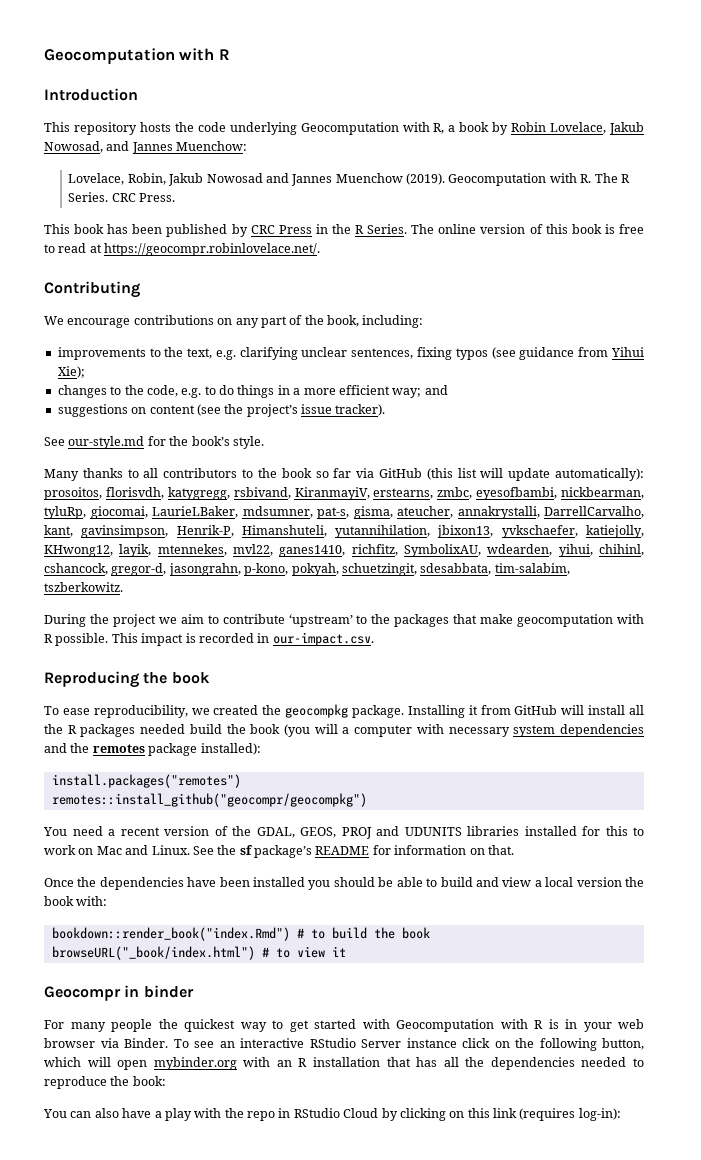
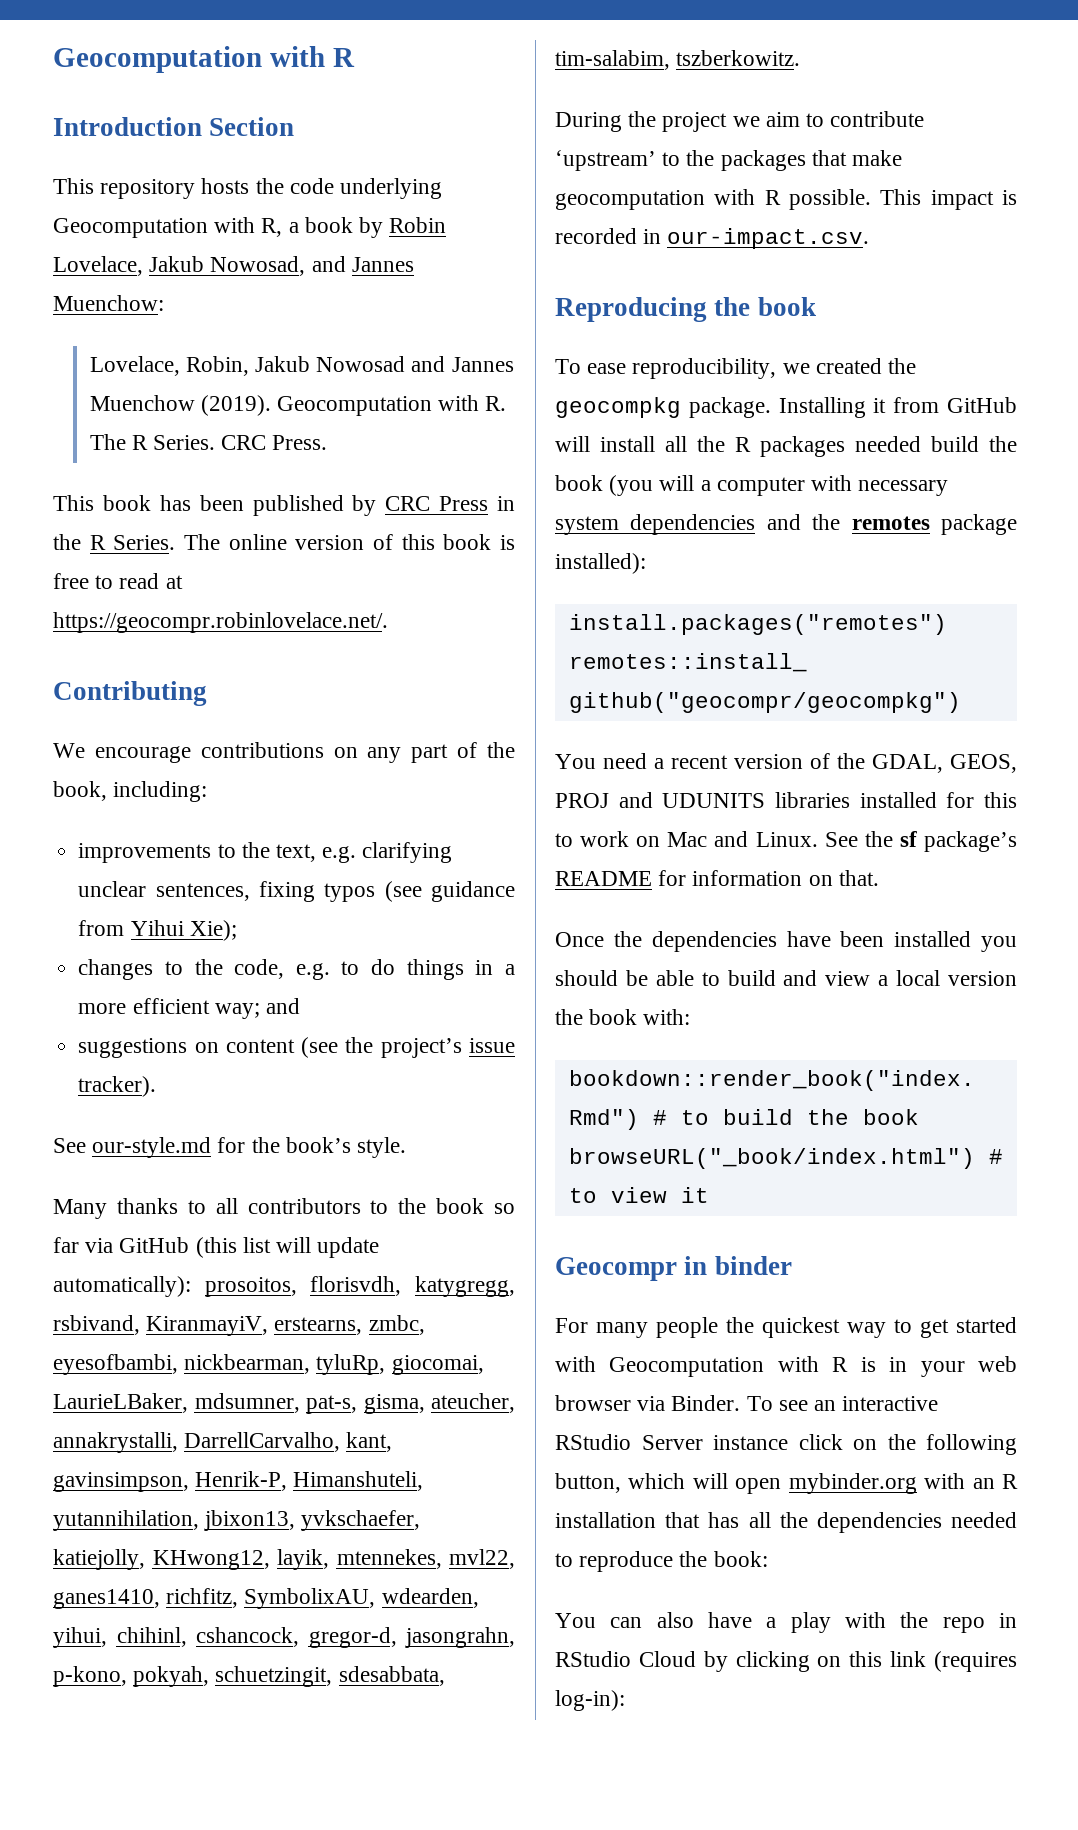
(138, 94) none -> [209,117,295,136] Section

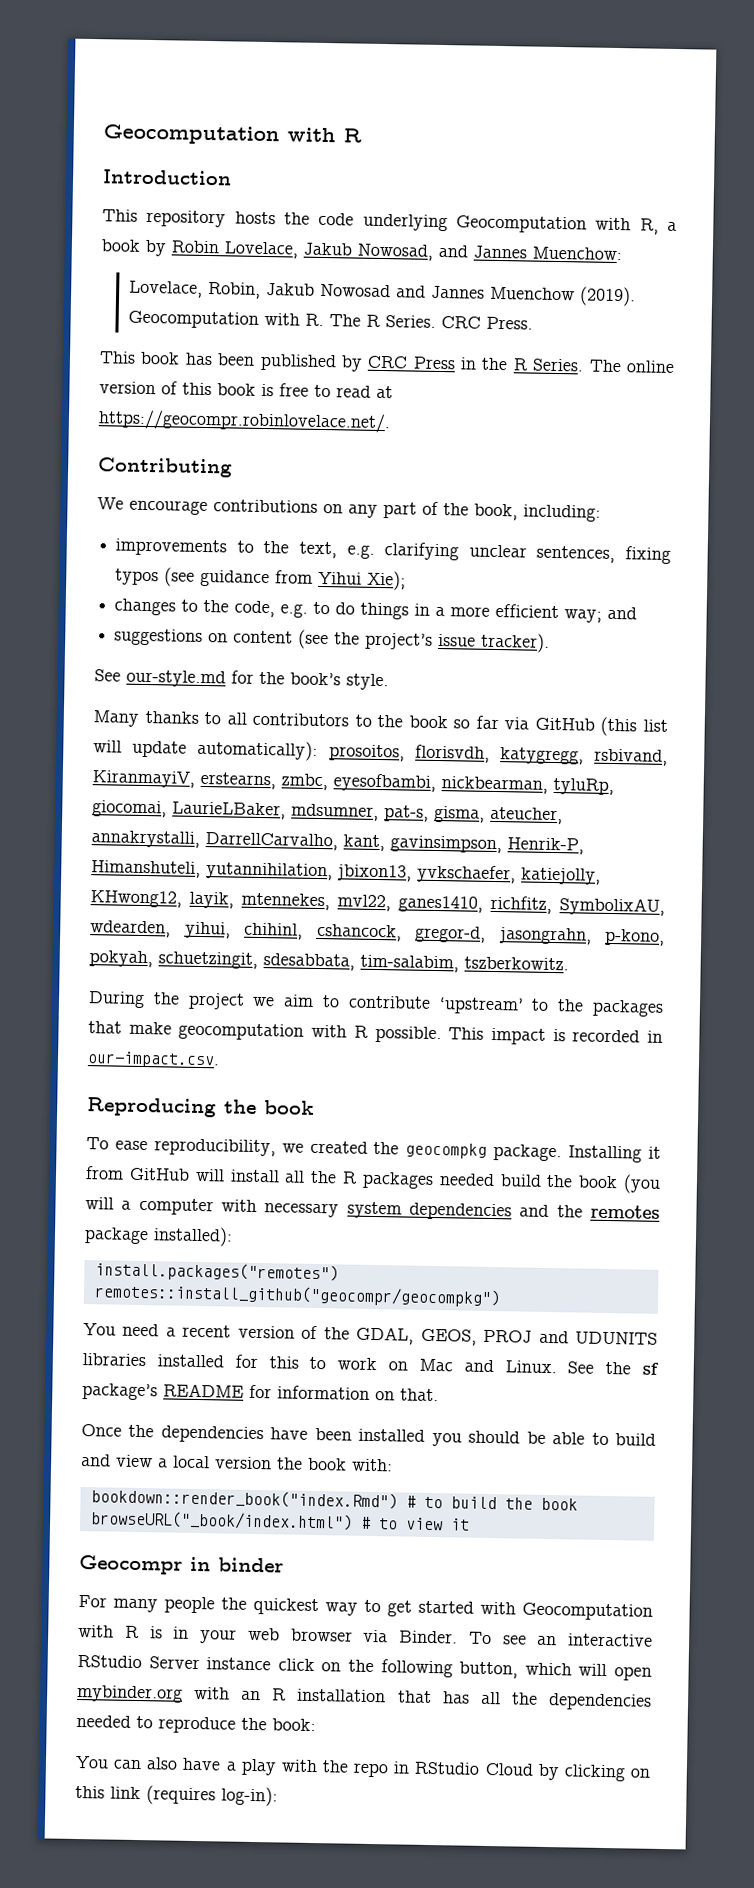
[209,117,295,136] Section -> (232, 177) none

